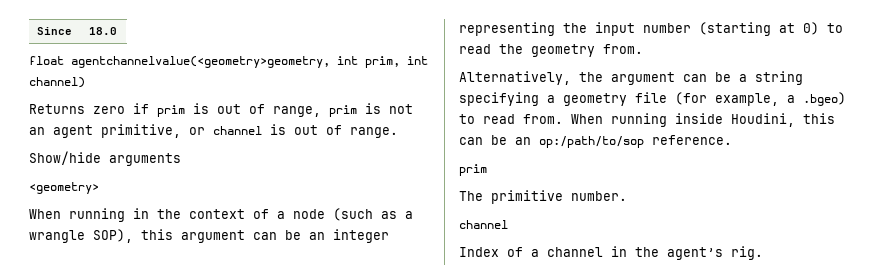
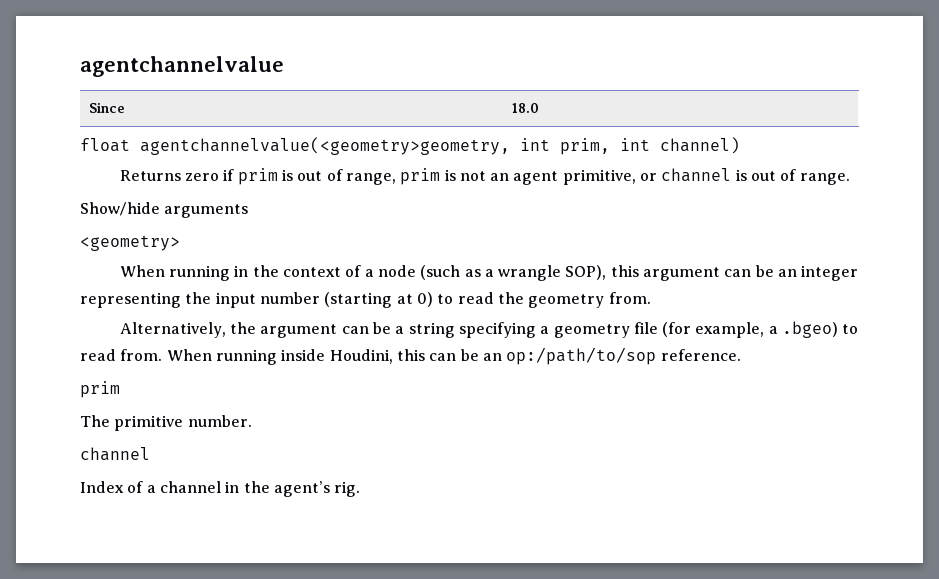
(37, 31) none -> [80,56,284,77] agentchannelvalue //

